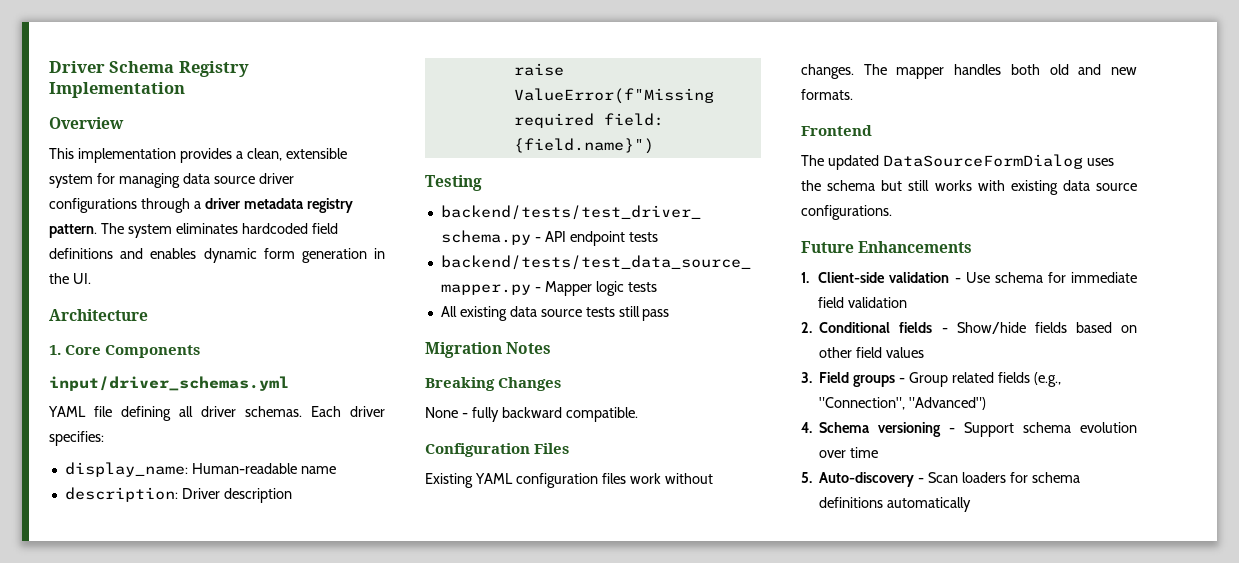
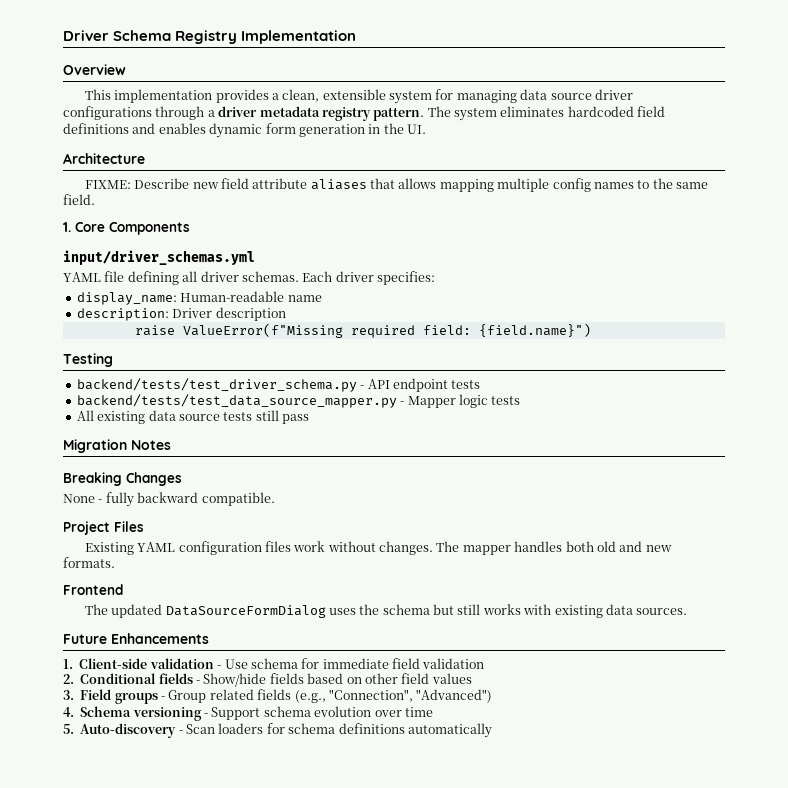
(148, 315) none -> [84,178,709,192] [63,194,95,205] // FIXME: Describe new field attribute aliases that allows mapping multiple config names to the same field.
[425,443,530,457] Configuration -> [63,521,110,535] Project
[1096,183,1137,191] [801,205,892,220] source configurations. -> [636,608,688,615] sources.

